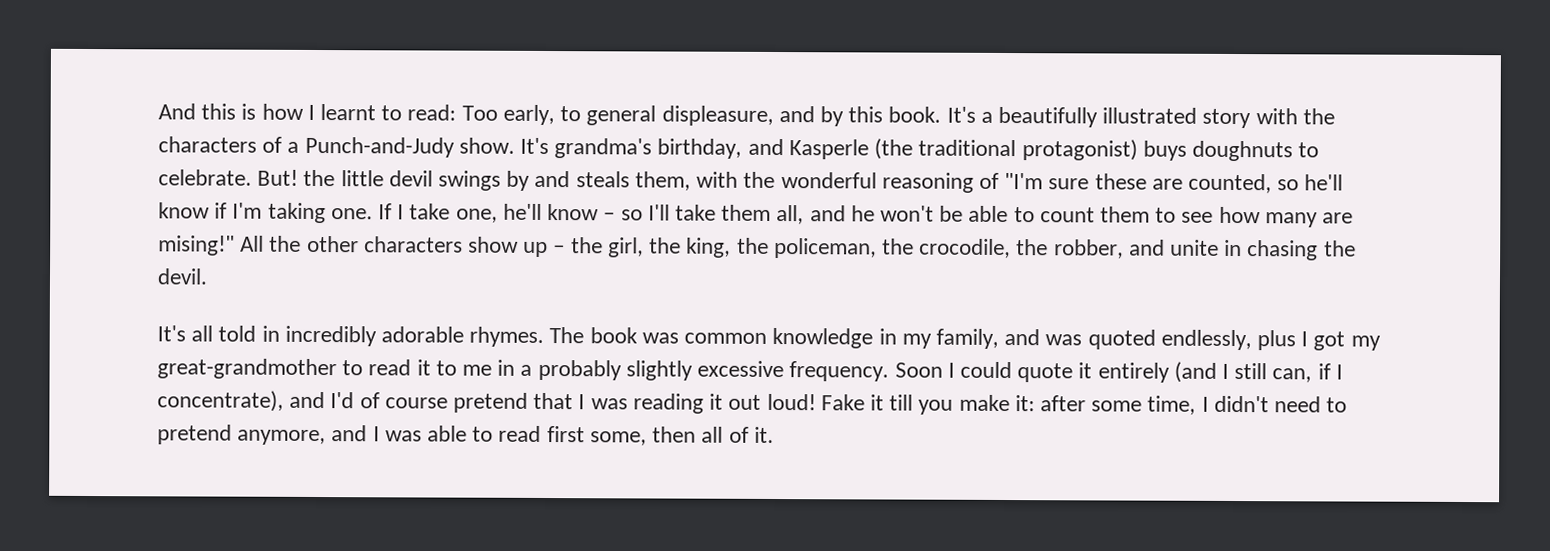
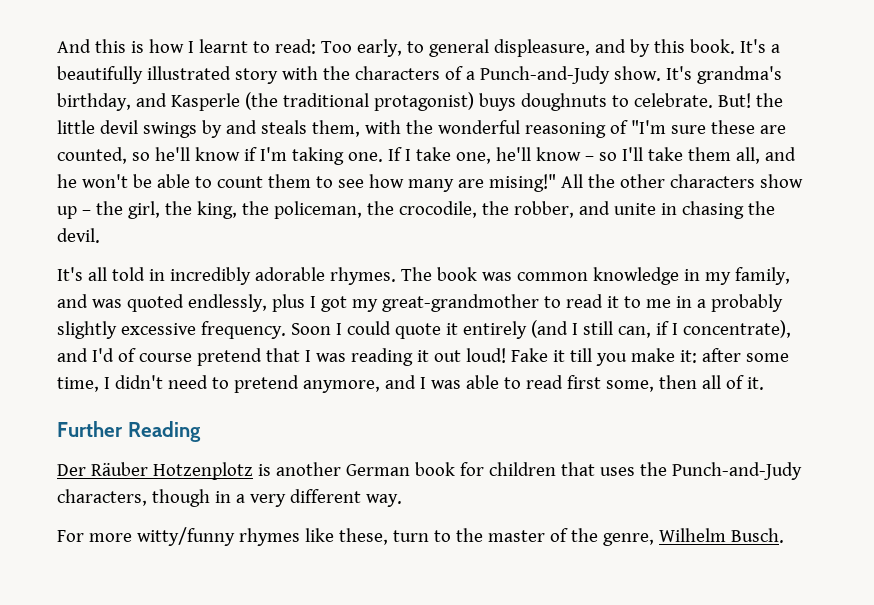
(774, 434) none -> [57,421,201,442] [57,462,802,480] [57,489,402,507] [57,527,784,546] // Further Reading // Der Räuber Hotzenplotz is another German book for children that uses the Punch-and-Judy characters, though in a very different way. // For more witty/funny rhymes like these, turn to the master of the genre, Wilhelm Busch.

